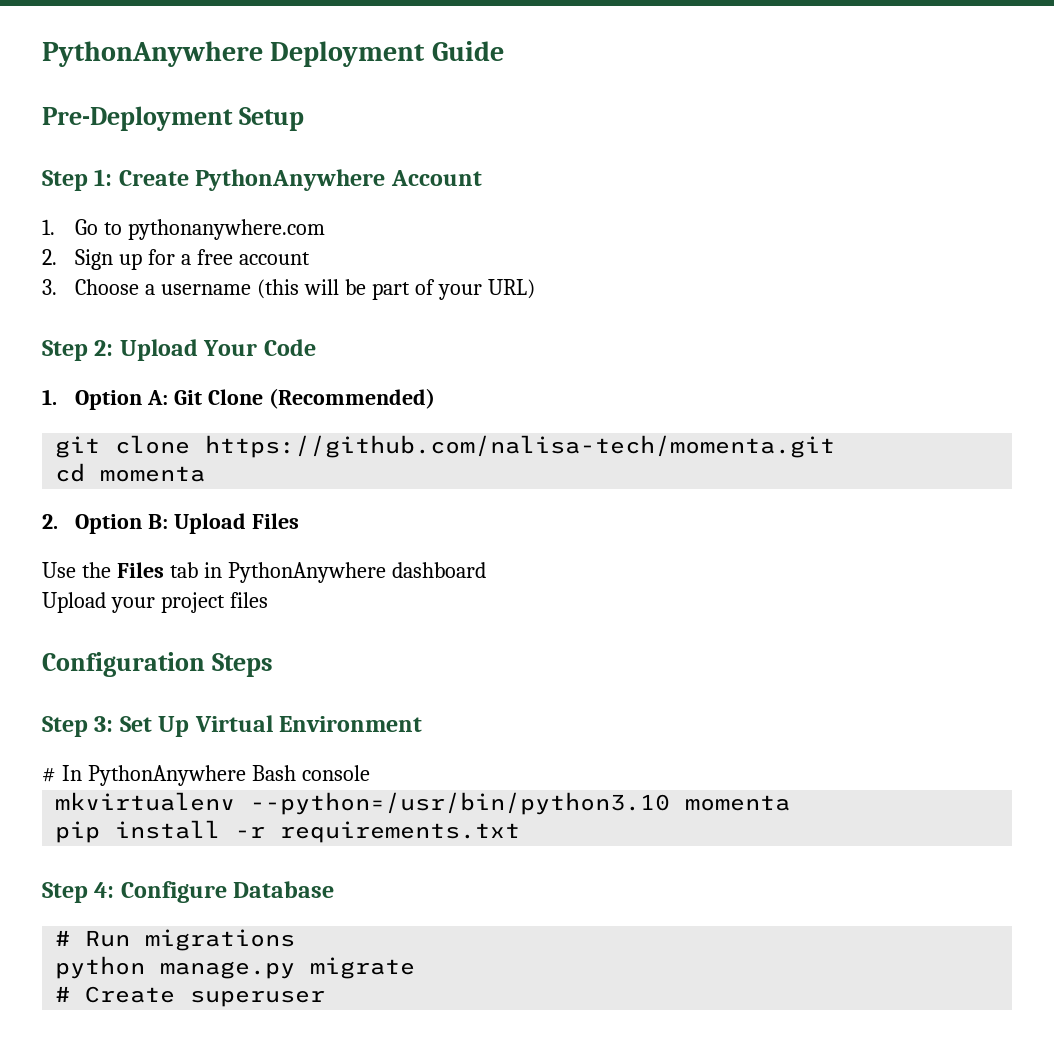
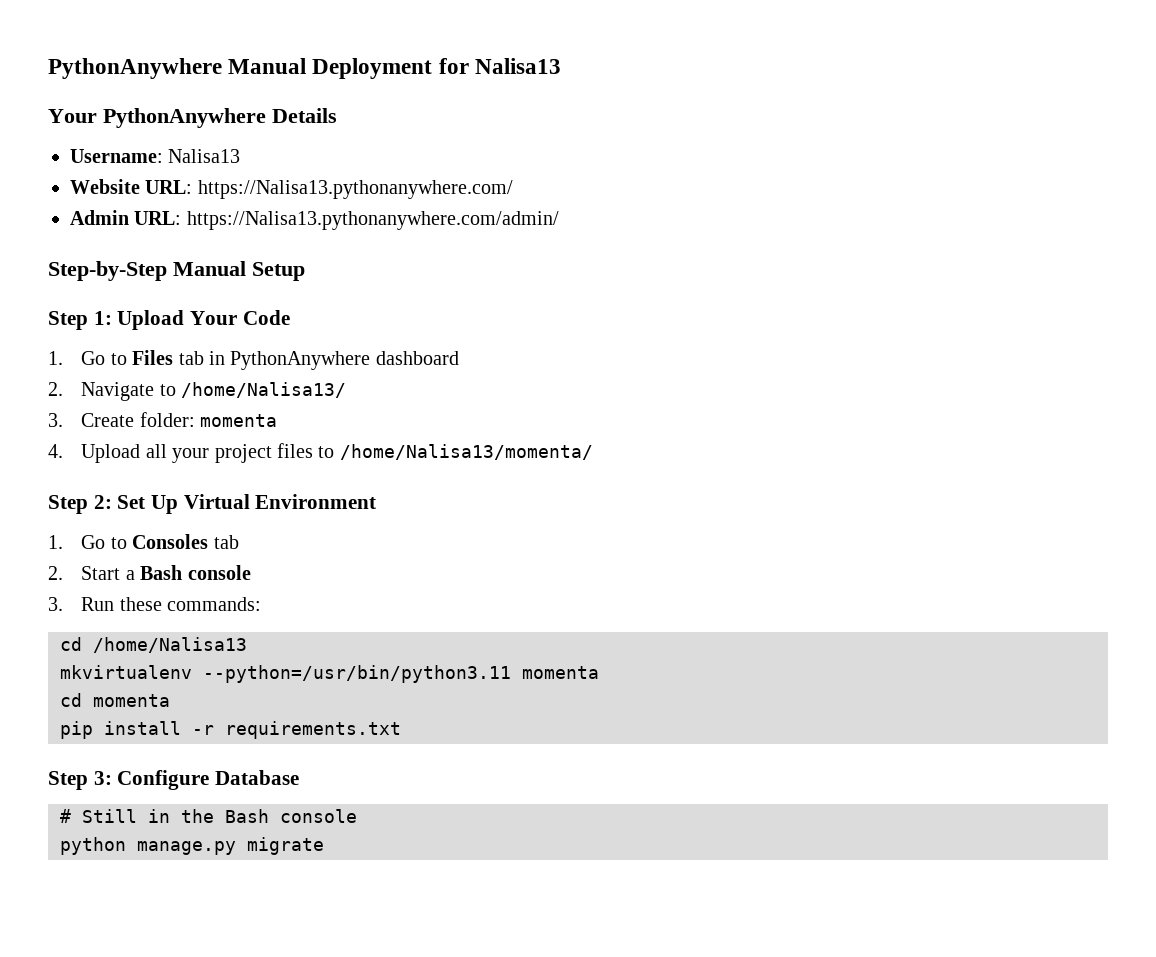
[42,41,504,67] [42,106,304,131] [42,169,482,191] [42,219,326,240] [42,249,311,270] [42,279,535,300] [42,339,316,361] [42,388,436,410] [55,435,836,458] [55,463,206,482] [42,513,300,534] [42,562,111,578] PythonAnywhere Deployment Guide // Pre-Deployment Setup // Step 1: Create PythonAnywhere Account // 1. Go to pythonanywhere.com // 2. Sign up for a free account // 3. Choose a username (this will be part of your URL) // Step 2: Upload Your Code // 1. Option A: Git Clone (Recommended) // git clone https://github.com/nalisa-tech/momenta.git // cd momenta // 2. Option B: Upload Files // Use the -> [48,58,561,79] [48,108,337,128] [70,149,241,163] [70,179,513,199] [70,210,559,230] [48,261,305,281] [48,310,290,330] [48,351,127,365] PythonAnywhere Manual Deployment for Nalisa13 // Your PythonAnywhere Details // Username: Nalisa13 // Website URL: https://Nalisa13.pythonanywhere.com/ // Admin URL: https://Nalisa13.pythonanywhere.com/admin/ // Step-by-Step Manual Setup // Step 1: Upload Your Code // 1. Go to
[42,592,106,613] Upload -> [48,382,347,401] [48,412,278,427] [48,444,167,463] 2. Navigate to /home/Nalisa13/ // 3. Create folder: momenta // 4. Upload all
[42,652,273,677] [42,716,114,737] // Configuration Steps // Step 3: -> [318,444,593,460] [48,495,112,514] to /home/Nalisa13/momenta/ // Step 2:
[42,765,370,786] [55,792,671,815] # In PythonAnywhere Bash console // mkvirtualenv --python=/usr/bin/python3.10 -> [48,534,239,549] [48,565,251,580] [48,597,262,611] [60,637,247,653] [60,665,599,683] [60,693,82,707] 1. Go to Consoles tab // 2. Start a Bash console // 3. Run these commands: // cd /home/Nalisa13 // mkvirtualenv --python=/usr/bin/python3.11 momenta // cd
[94,882,115,898] 4: -> [93,771,112,785] 3:
[85,929,296,951] Run migrations -> [82,809,357,823] Still in the Bash console
[55,986,326,1007] // # Create superuser -> (324, 846) none

